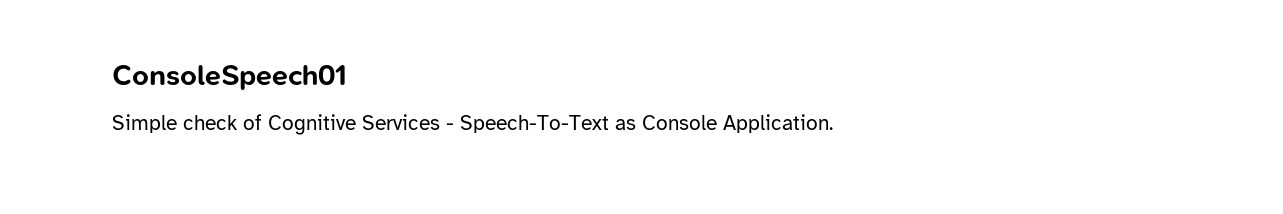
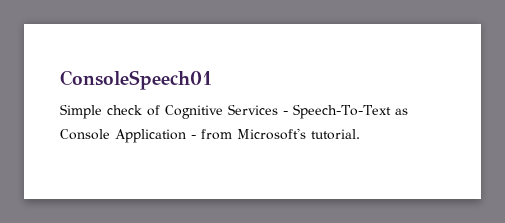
[723,114,833,133] Application. -> [115,128,360,143] Application - from Microsoft's tutorial.

